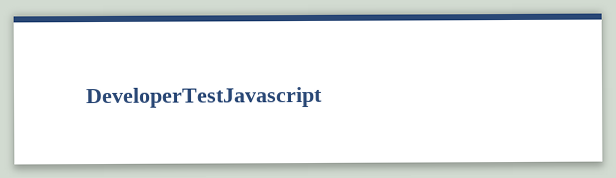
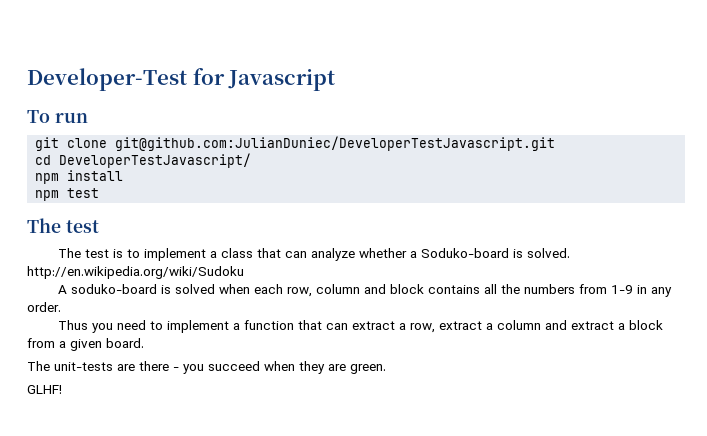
[85,86,323,109] DeveloperTestJavascript -> [27,68,336,91] [27,110,88,123] [35,136,556,151] [35,153,252,168] [35,170,124,184] [35,188,100,201] [27,218,99,233] [58,248,571,261] [27,266,244,279] [58,284,673,297] [27,302,61,312] [58,320,664,333] [27,338,144,351] [27,361,386,374] [27,385,62,394] Developer-Test for Javascript // To run // git clone git@github.com:JulianDuniec/DeveloperTestJavascript.git // cd DeveloperTestJavascript/ // npm install // npm test // The test // The test is to implement a class that can analyze whether a Soduko-board is solved. http://en.wikipedia.org/wiki/Sudoku // A soduko-board is solved when each row, column and block contains all the numbers from 1-9 in any order. // Thus you need to implement a function that can extract a row, extract a column and extract a block from a given board. // The unit-tests are there - you succeed when they are green. // GLHF!

